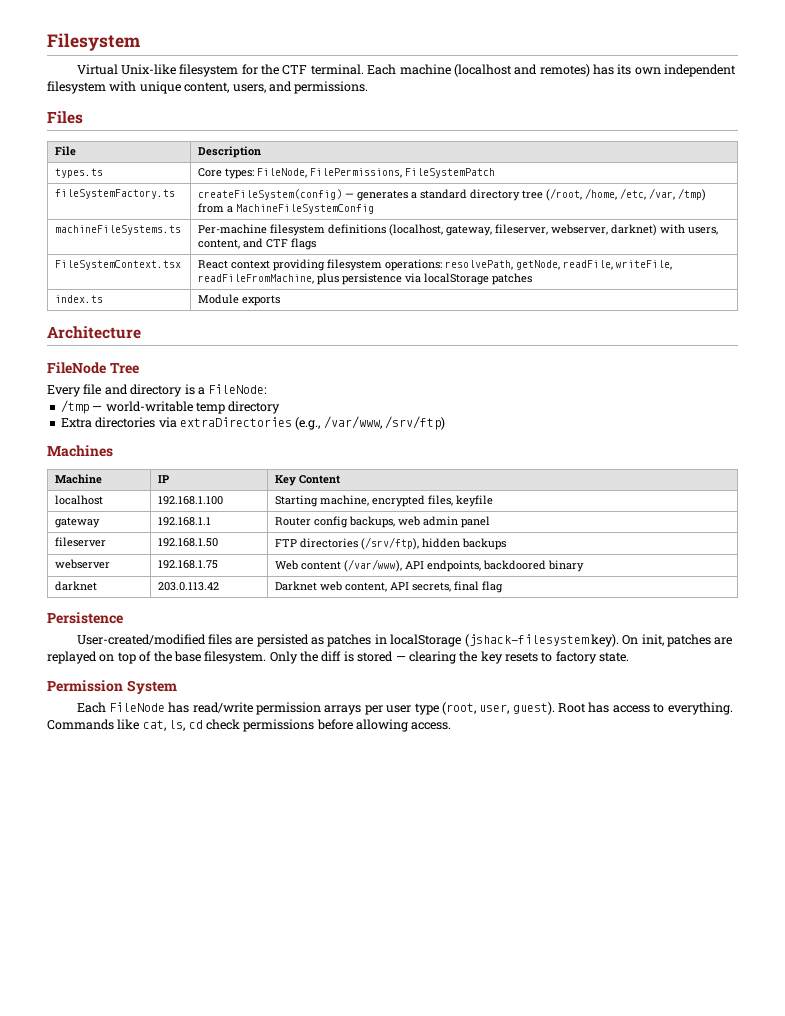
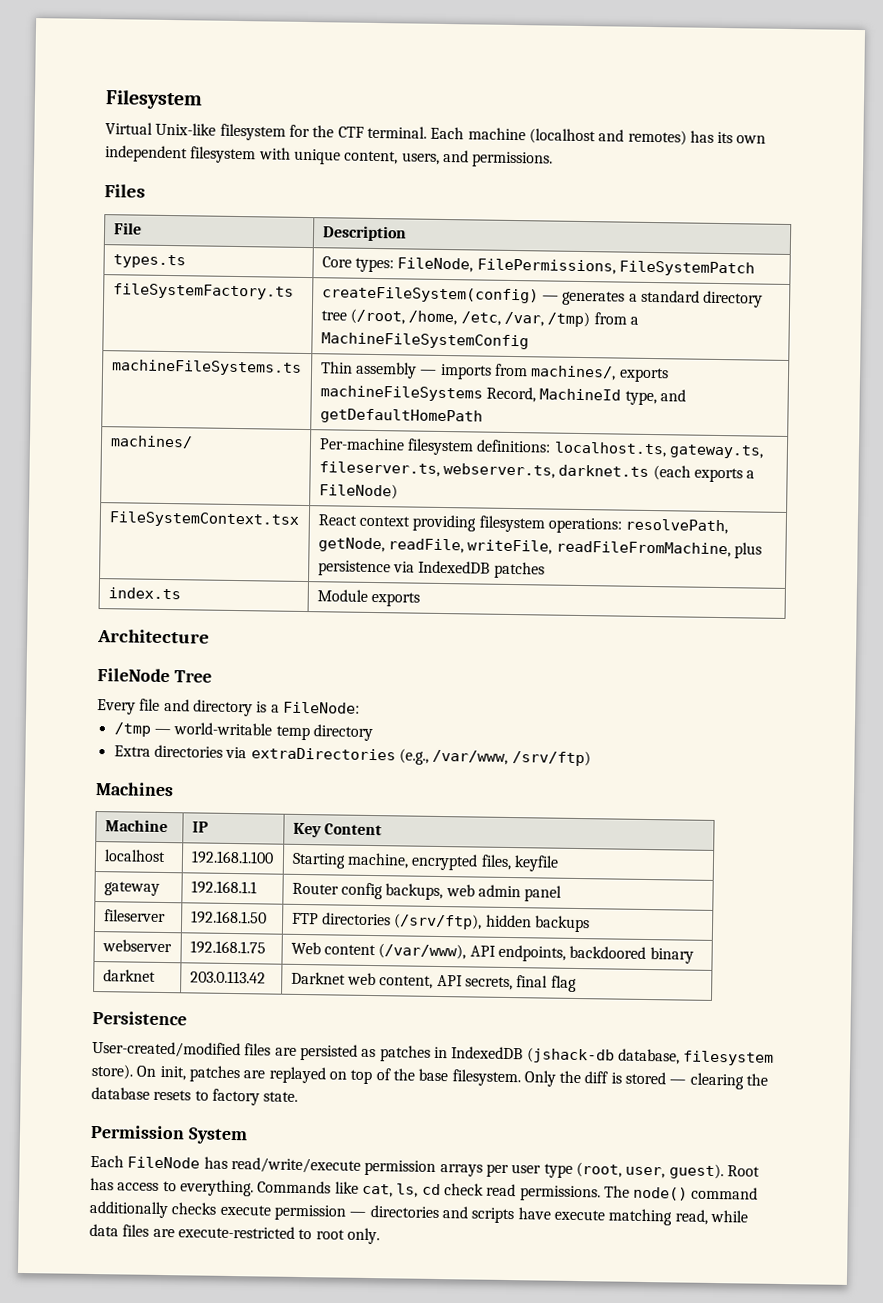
[198,224,719,236] [198,238,317,250] Per-machine filesystem definitions (localhost, gateway, fileserver, webserver, darknet) with users, content, and CTF flags -> [320,361,669,383] [319,385,686,406] [319,408,483,425] [109,435,193,449] [318,437,764,459] [318,461,756,483] [318,483,398,500] Thin assembly — imports from machines/, exports machineFileSystems Record, MachineId type, and getDefaultHomePath // machines/ | Per-machine filesystem definitions: localhost.ts, gateway.ts, fileserver.ts, webserver.ts, darknet.ts (each exports a FileNode)
[424,273,490,285] localStorage -> [418,560,491,574] IndexedDB
[390,634,619,647] localStorage (jshack-filesystem key). -> [451,1046,775,1066] [91,1063,133,1080] IndexedDB (jshack-db database, filesystem store).
[480,651,503,664] key -> [91,1086,150,1100] database
[192,702,253,713] read/write -> [230,1156,361,1174] read/write/execute
[243,719,452,732] permissions before allowing access. -> [486,1183,759,1202] [89,1200,748,1226] [89,1223,380,1245] read permissions. The node() command additionally checks execute permission — directories and scripts have execute matching read, while data files are execute-restricted to root only.

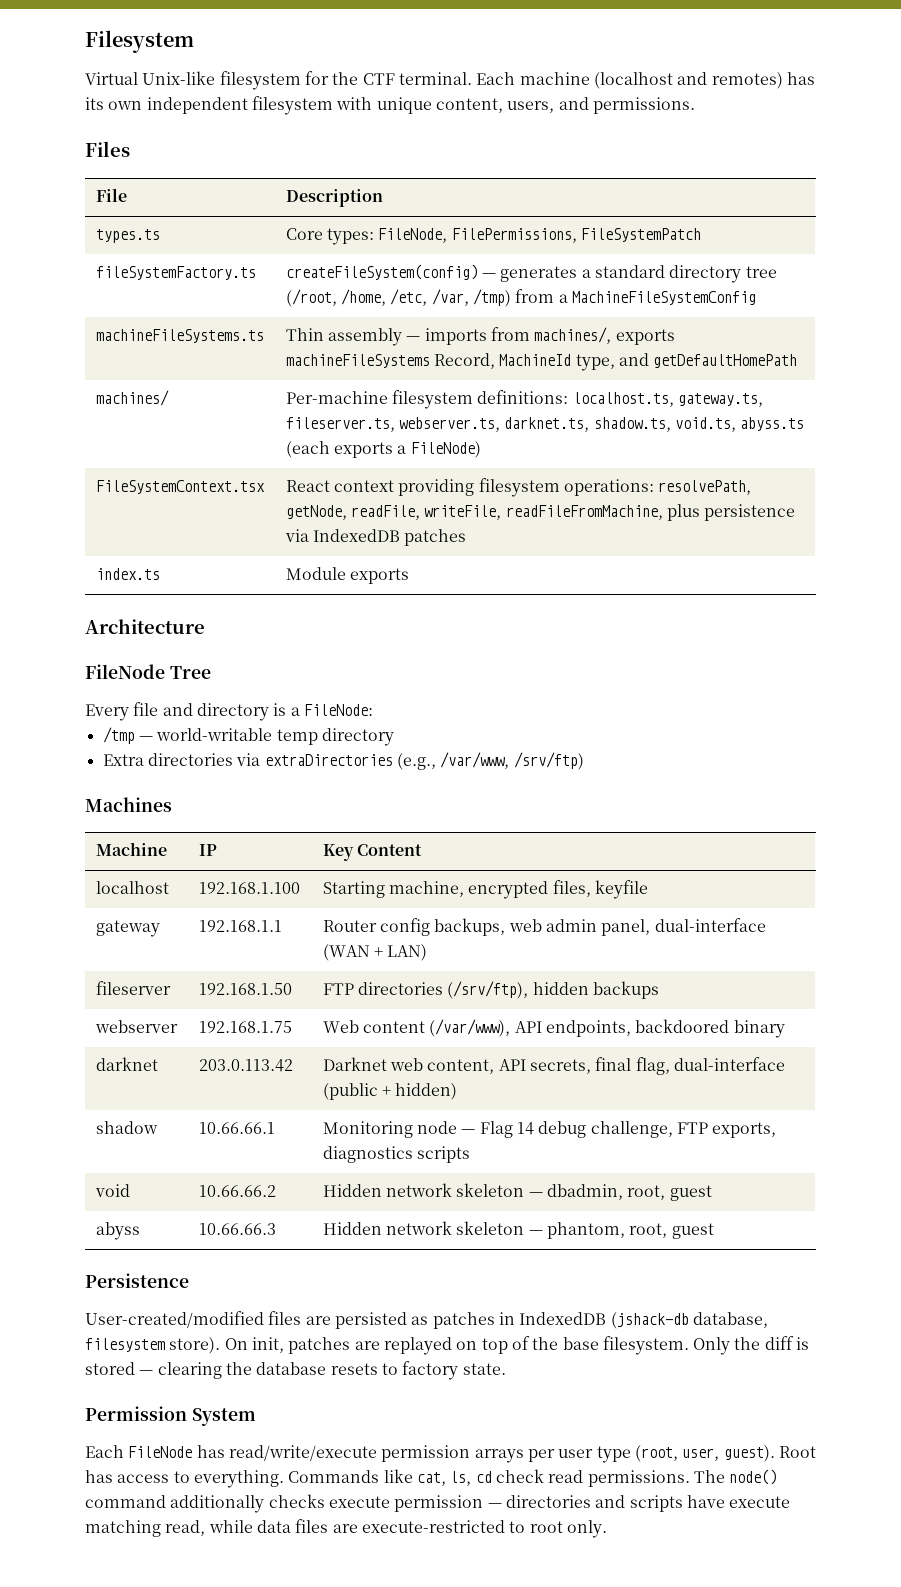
[558,464,650,477] darknet.ts -> [504,417,805,432] darknet.ts, shadow.ts, void.ts, abyss.ts
[524,885,563,902] panel -> [601,918,766,936] [322,944,428,961] panel, dual-interface (WAN + LAN)
[550,975,577,992] flag -> [635,1057,786,1075] [322,1083,458,1100] [95,1121,158,1134] [198,1122,275,1134] [322,1121,777,1138] [322,1146,471,1163] [94,1184,130,1197] [198,1185,276,1197] [322,1183,712,1201] [95,1222,140,1240] [198,1223,276,1235] [322,1221,714,1239] flag, dual-interface (public + hidden) // shadow | 10.66.66.1 | Monitoring node — Flag 14 debug challenge, FTP exports, diagnostics scripts // void | 10.66.66.2 | Hidden network skeleton — dbadmin, root, guest // abyss | 10.66.66.3 | Hidden network skeleton — phantom, root, guest

